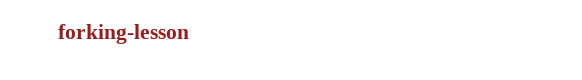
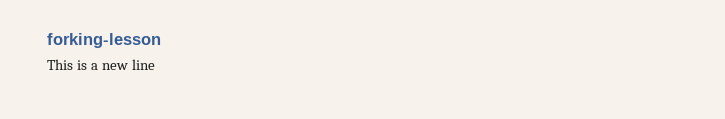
(189, 34) none -> [47,59,155,70] // This is a new line

